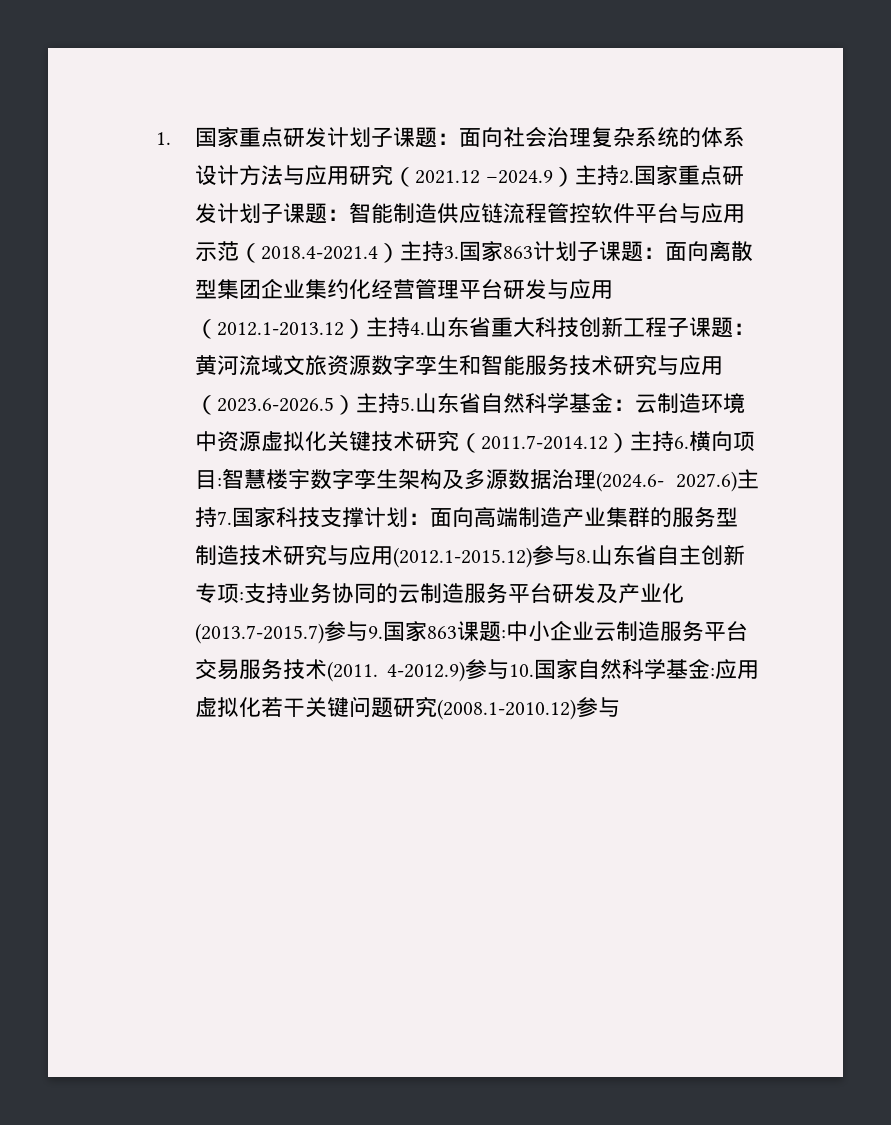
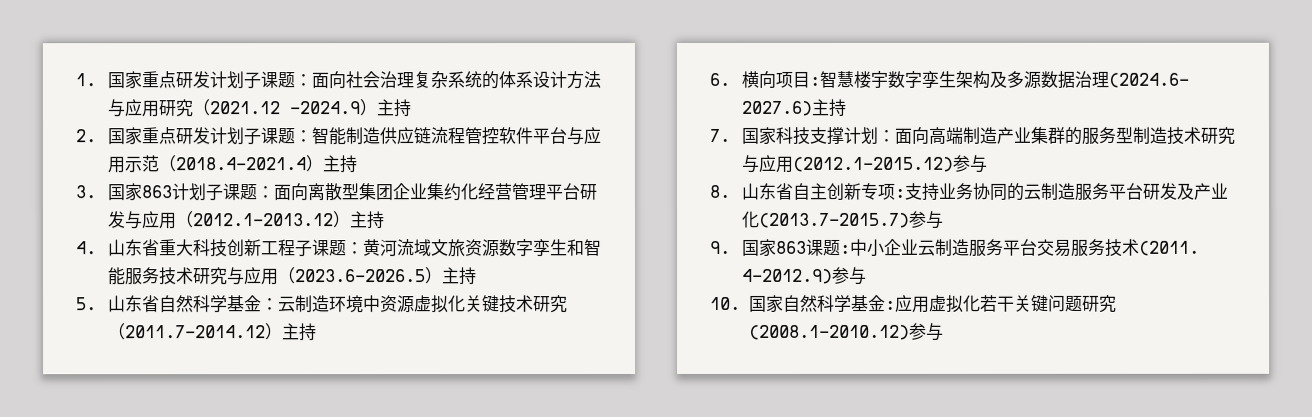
(619, 175) none -> (412, 108) //
(444, 251) none -> (358, 164) //
(410, 327) none -> (386, 220) //
(400, 403) none -> (478, 276) //
(674, 441) none -> (318, 332) //
(217, 517) none -> (847, 107) //
(576, 555) none -> (988, 163) //
(368, 631) none -> (945, 219) //
(509, 669) none -> (868, 275) //

